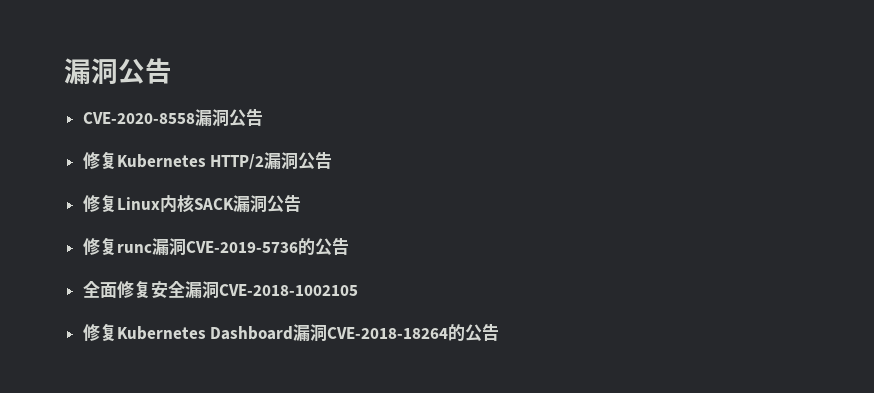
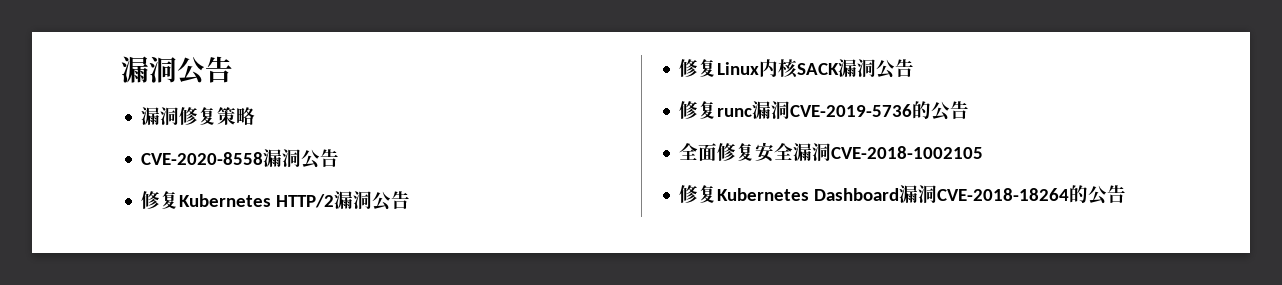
[64,58,172,84] 漏洞公告 -> [121,56,233,85] [141,107,256,126] 漏洞公告 // 漏洞修复策略

